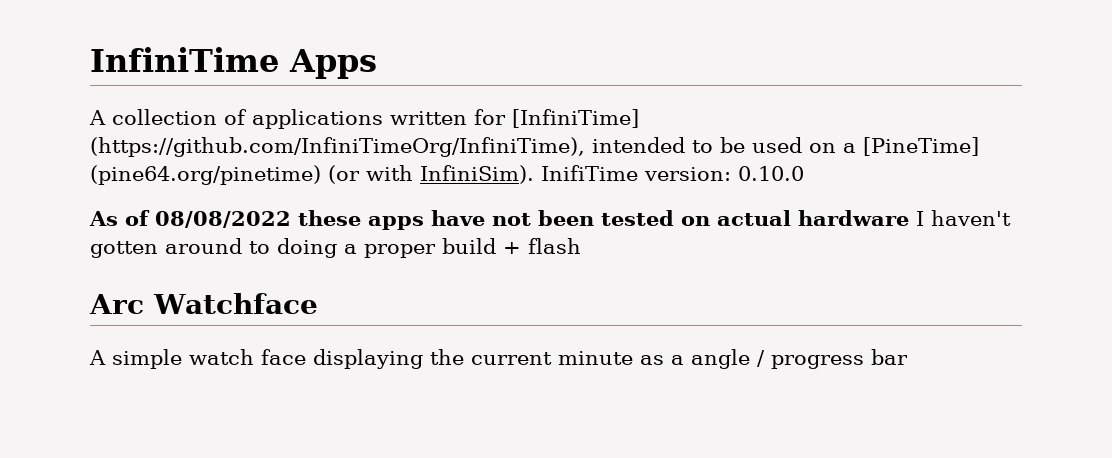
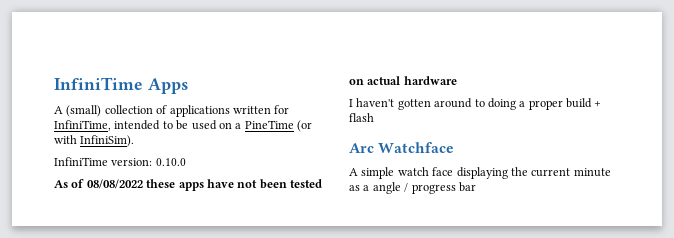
(106, 117) none -> [66,105,102,117] (small)
[512,109,639,128] [90,137,585,157] [InfiniTime] (https://github.com/InfiniTimeOrg/InfiniTime), -> [54,120,111,131] InfiniTime,
[863,137,979,156] [90,165,321,185] [PineTime] (pine64.org/pinetime) -> [244,120,294,129] PineTime
[541,165,638,181] InifiTime -> [54,157,108,166] // InfiniTime
(909, 218) none -> (457, 80) //

